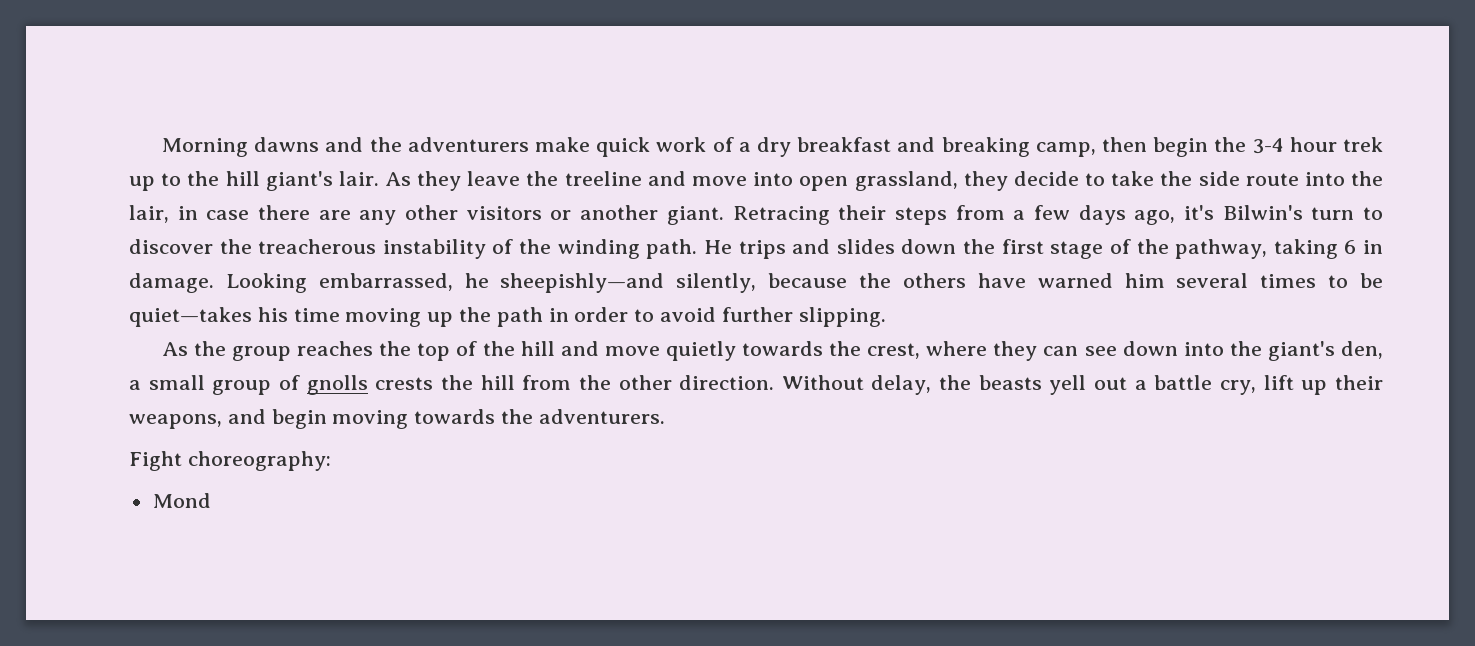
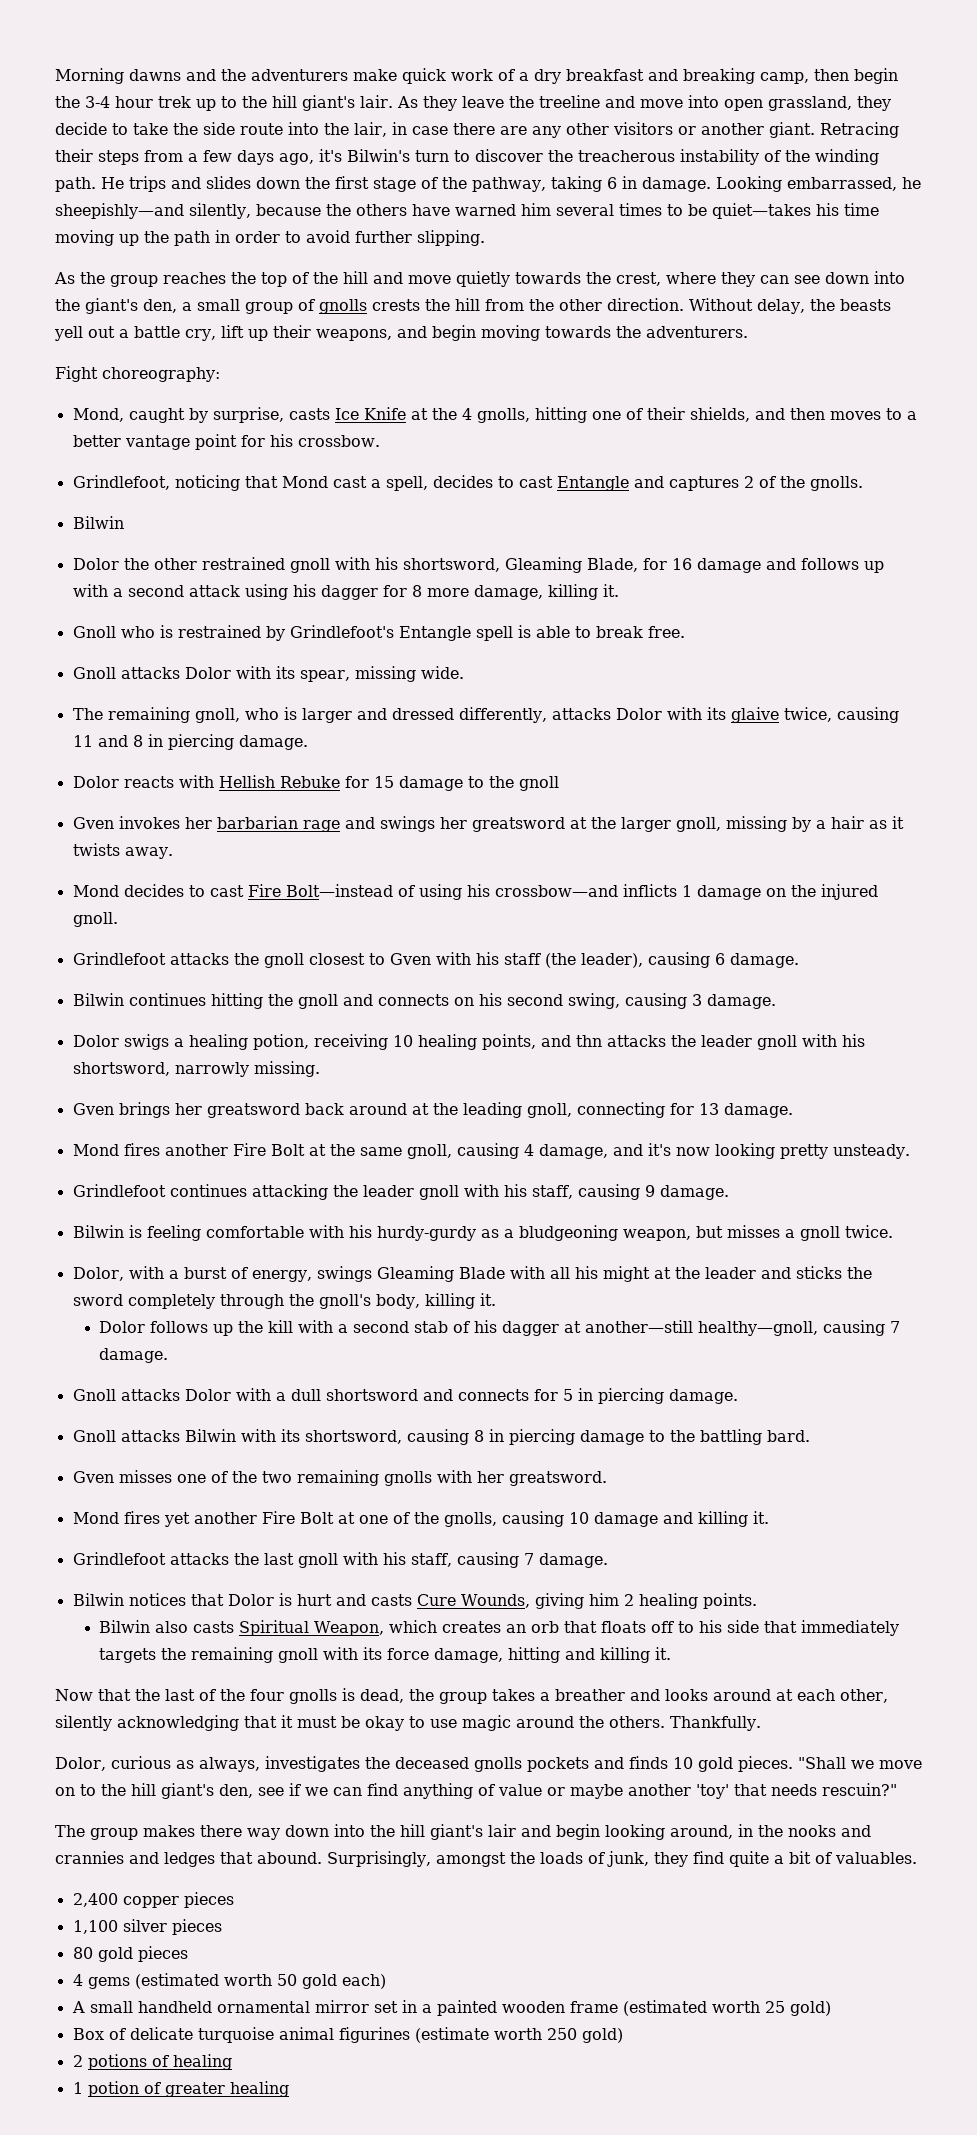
[152,493,211,508] Mond -> [72,407,917,423] [72,434,380,450] [72,475,863,491] [72,516,124,529] [72,557,884,573] [72,584,619,600] [72,625,685,641] [72,666,464,682] [72,707,899,723] [72,734,308,750] [72,775,559,791] [72,816,904,832] [72,843,173,859] [72,884,878,900] [72,912,118,927] [72,952,799,968] [72,993,776,1009] [72,1034,865,1050] [72,1061,320,1077] [72,1102,793,1118] [72,1143,910,1159] [72,1184,729,1200] [72,1225,893,1241] [72,1266,872,1282] [72,1293,496,1309] [99,1320,901,1336] [99,1348,169,1363] [72,1388,738,1404] [72,1429,810,1445] [72,1470,607,1486] [72,1511,769,1527] [72,1552,608,1568] [72,1593,757,1609] [99,1620,900,1636] [99,1647,672,1663] [55,1688,888,1704] [55,1715,761,1731] [55,1756,922,1772] [55,1783,897,1799] [55,1824,871,1840] [55,1851,917,1867] [72,1892,234,1908] [72,1919,222,1935] [72,1946,188,1962] [72,1973,386,1989] [71,2000,831,2016] [72,2027,623,2043] [72,2054,232,2070] [72,2081,289,2097] Mond, caught by surprise, casts Ice Knife at the 4 gnolls, hitting one of their shields, and then moves to a better vantage point for his crossbow. // Grindlefoot, noticing that Mond cast a spell, decides to cast Entangle and captures 2 of the gnolls. // Bilwin // Dolor the other restrained gnoll with his shortsword, Gleaming Blade, for 16 damage and follows up with a second attack using his dagger for 8 more damage, killing it. // Gnoll who is restrained by Grindlefoot's Entangle spell is able to break free. // Gnoll attacks Dolor with its spear, missing wide. // The remaining gnoll, who is larger and dressed differently, attacks Dolor with its glaive twice, causing 11 and 8 in piercing damage. // Dolor reacts with Hellish Rebuke for 15 damage to the gnoll // Gven invokes her barbarian rage and swings her greatsword at the larger gnoll, missing by a hair as it twists away. // Mond decides to cast Fire Bolt—instead of using his crossbow—and inflicts 1 damage on the injured gnoll. // Grindlefoot attacks the gnoll closest to Gven with his staff (the leader), causing 6 damage. // Bilwin continues hitting the gnoll and connects on his second swing, causing 3 damage. // Dolor swigs a healing potion, receiving 10 healing points, and thn attacks the leader gnoll with his shortsword, narrowly missing. // Gven brings her greatsword back around at the leading gnoll, connecting for 13 damage. // Mond fires another Fire Bolt at the same gnoll, causing 4 damage, and it's now looking pretty unsteady. // Grindlefoot continues attacking the leader gnoll with his staff, causing 9 damage. // Bilwin is feeling comfortable with his hurdy-gurdy as a bludgeoning weapon, but misses a gnoll twice. // Dolor, with a burst of energy, swings Gleaming Blade with all his might at the leader and sticks the sword completely through the gnoll's body, killing it. // Dolor follows up the kill with a second stab of his dagger at another—still healthy—gnoll, causing 7 damage. // Gnoll attacks Dolor with a dull shortsword and connects for 5 in piercing damage. // Gnoll attacks Bilwin with its shortsword, causing 8 in piercing damage to the battling bard. // Gven misses one of the two remaining gnolls with her greatsword. // Mond fires yet another Fire Bolt at one of the gnolls, causing 10 damage and killing it. // Grindlefoot attacks the last gnoll with his staff, causing 7 damage. // Bilwin notices that Dolor is hurt and casts Cure Wounds, giving him 2 healing points. // Bilwin also casts Spiritual Weapon, which creates an orb that floats off to his side that immediately targets the remaining gnoll with its force damage, hitting and killing it. // Now that the last of the four gnolls is dead, the group takes a breather and looks around at each other, silently acknowledging that it must be okay to use magic around the others. Thankfully. // Dolor, curious as always, investigates the deceased gnolls pockets and finds 10 gold pieces. "Shall we move on to the hill giant's den, see if we can find anything of value or maybe another 'toy' that needs rescuin?" // The group makes there way down into the hill giant's lair and begin looking around, in the nooks and crannies and ledges that abound. Surprisingly, amongst the loads of junk, they find quite a bit of valuables. // 2,400 copper pieces // 1,100 silver pieces // 80 gold pieces // 4 gems (estimated worth 50 gold each) // A small handheld ornamental mirror set in a painted wooden frame (estimated worth 25 gold) // Box of delicate turquoise animal figurines (estimate worth 250 gold) // 2 potions of healing // 1 potion of greater healing

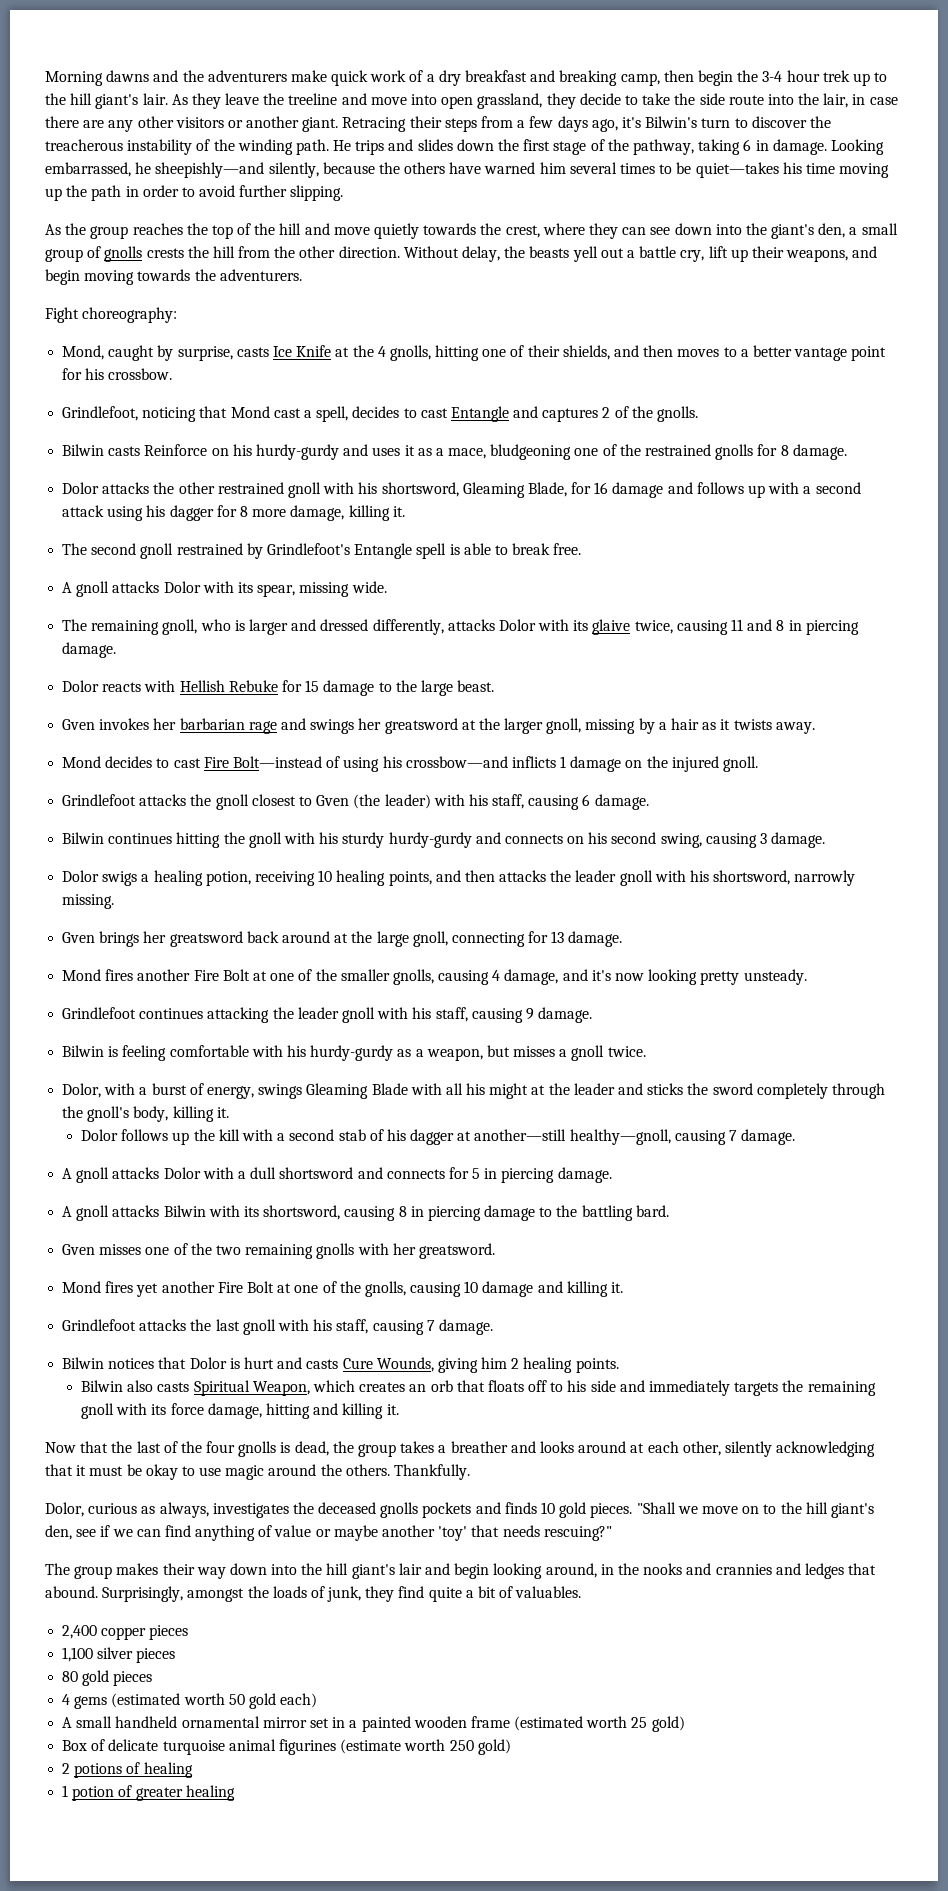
[72,558,119,570] // Dolor -> [108,444,847,460] [62,482,150,494] casts Reinforce on his hurdy-gurdy and uses it as a mace, bludgeoning one of the restrained gnolls for 8 damage. // Dolor attacks
[72,625,173,638] Gnoll who is -> [62,543,174,559] The second gnoll
[72,667,116,679] Gnoll -> [62,581,110,597] A gnoll
[518,776,559,791] gnoll -> [420,680,495,696] large beast.
[435,952,643,968] with his staff (the leader), -> [353,794,525,809] (the leader) with his staff,
(338, 1001) none -> [283,832,472,848] with his sturdy hurdy-gurdy
[575,1035,602,1047] thn -> [464,870,495,882] then
[462,1102,522,1118] leading -> [376,931,409,947] large
[329,1144,452,1159] the same gnoll, -> [270,969,434,985] one of the smaller gnolls,
[518,1225,618,1241] bludgeoning -> (424, 1053) none
[72,1389,116,1401] Gnoll -> [62,1167,110,1183] A gnoll
[72,1430,116,1442] Gnoll -> [62,1205,110,1221] A gnoll
[764,1621,798,1633] that -> [619,1380,645,1392] and
[822,1783,897,1796] rescuin?" -> [543,1526,612,1541] rescuing?"
[200,1825,242,1837] there -> [162,1563,195,1575] their

